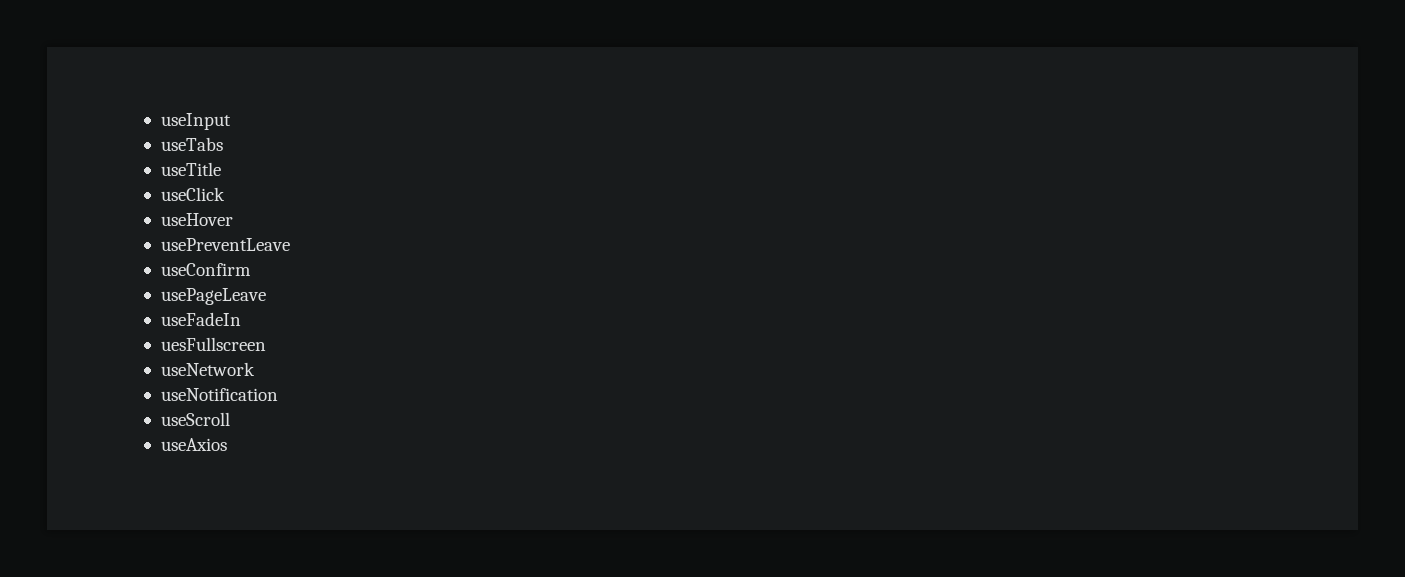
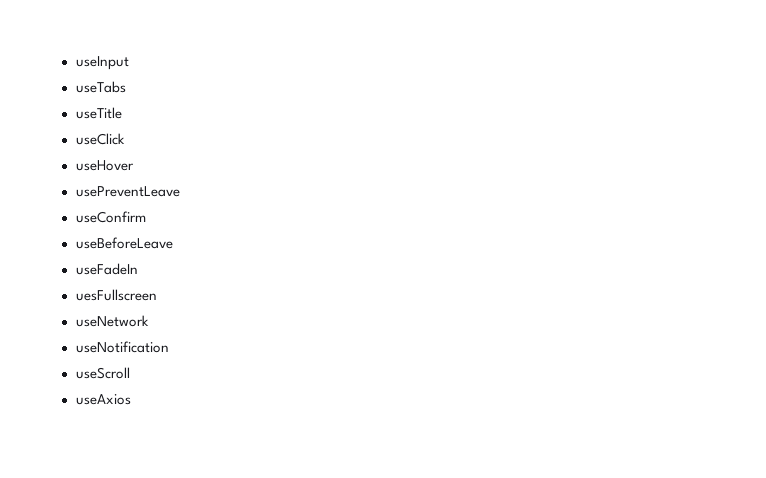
[160,288,266,305] usePageLeave -> [75,237,173,249] useBeforeLeave

